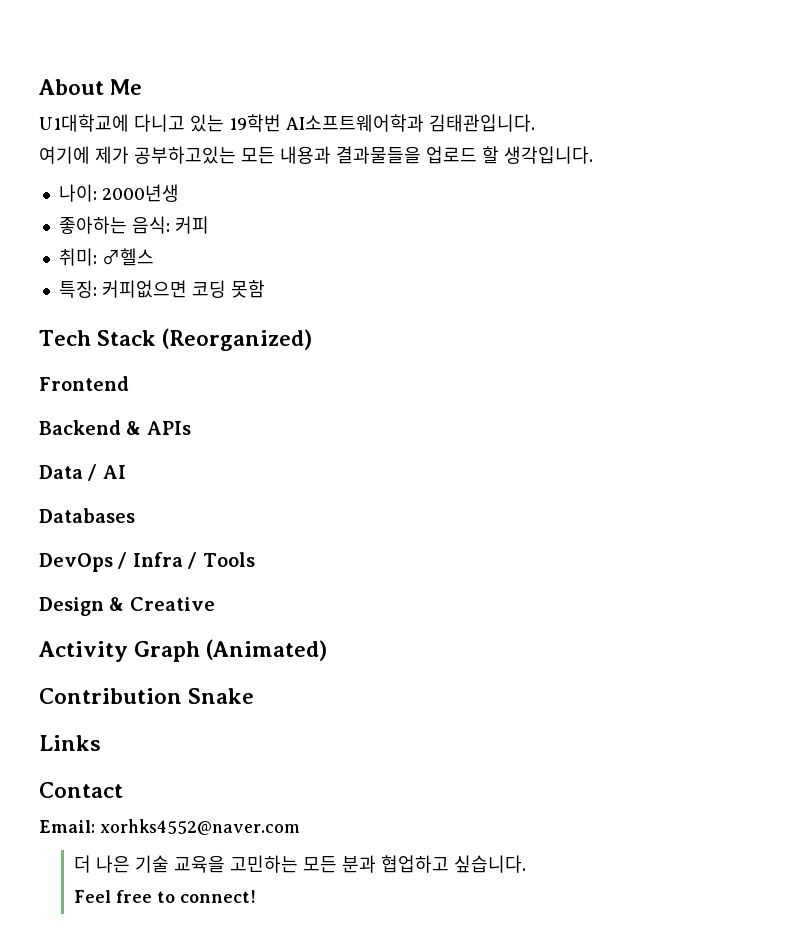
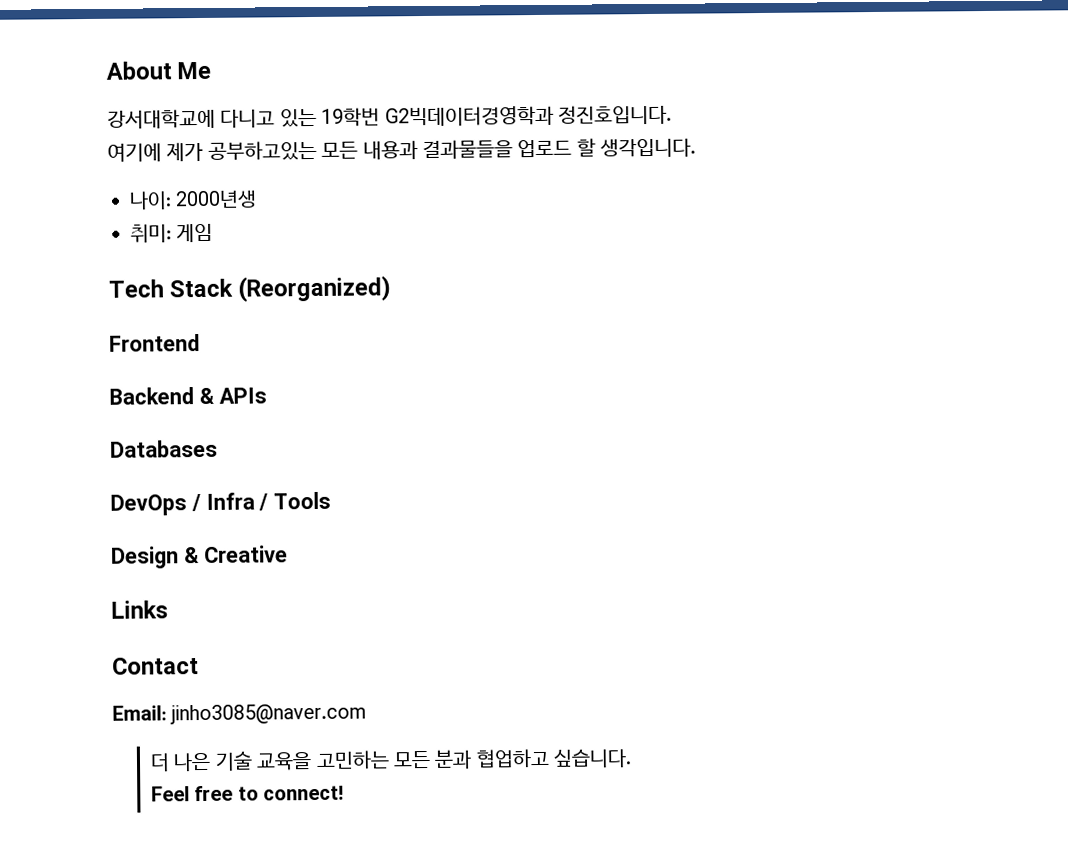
[39,114,129,132] U1대학교에 -> [107,108,216,129] 강서대학교에
[286,114,535,132] AI소프트웨어학과 김태관입니다. -> [384,104,672,127] G2빅데이터경영학과 정진호입니다.
[58,216,209,234] [58,248,154,266] [58,280,265,298] 좋아하는 음식: 커피 // 취미: ♂헬스 // 특징: 커피없으면 코딩 못함 -> [130,223,214,243] 취미: 게임
[39,464,126,481] // Data / AI -> (267, 395) none
[38,639,328,662] [39,688,255,704] // Activity Graph (Animated) // Contribution Snake -> (288, 554) none
[100,819,300,835] xorhks4552@naver.com -> [170,703,368,725] jinho3085@naver.com

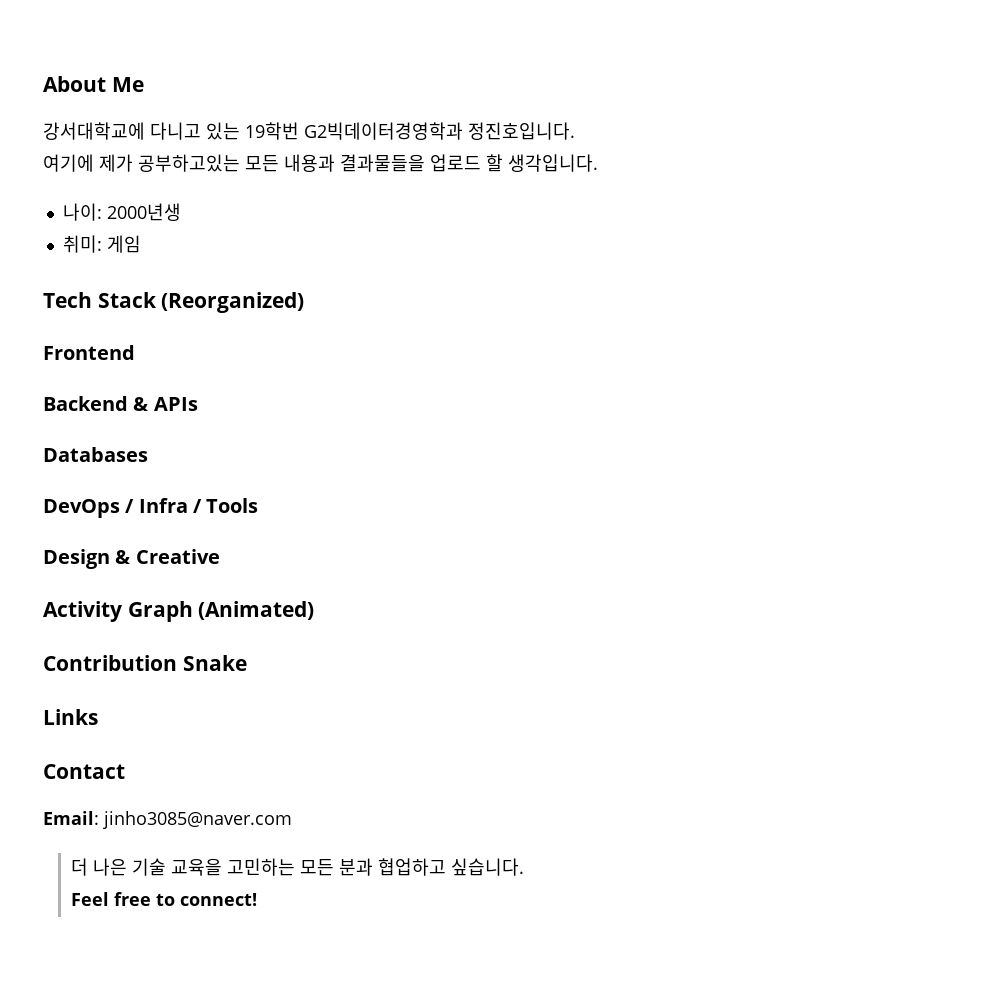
(288, 554) none -> [43,601,315,622] [43,655,247,671] // Activity Graph (Animated) // Contribution Snake

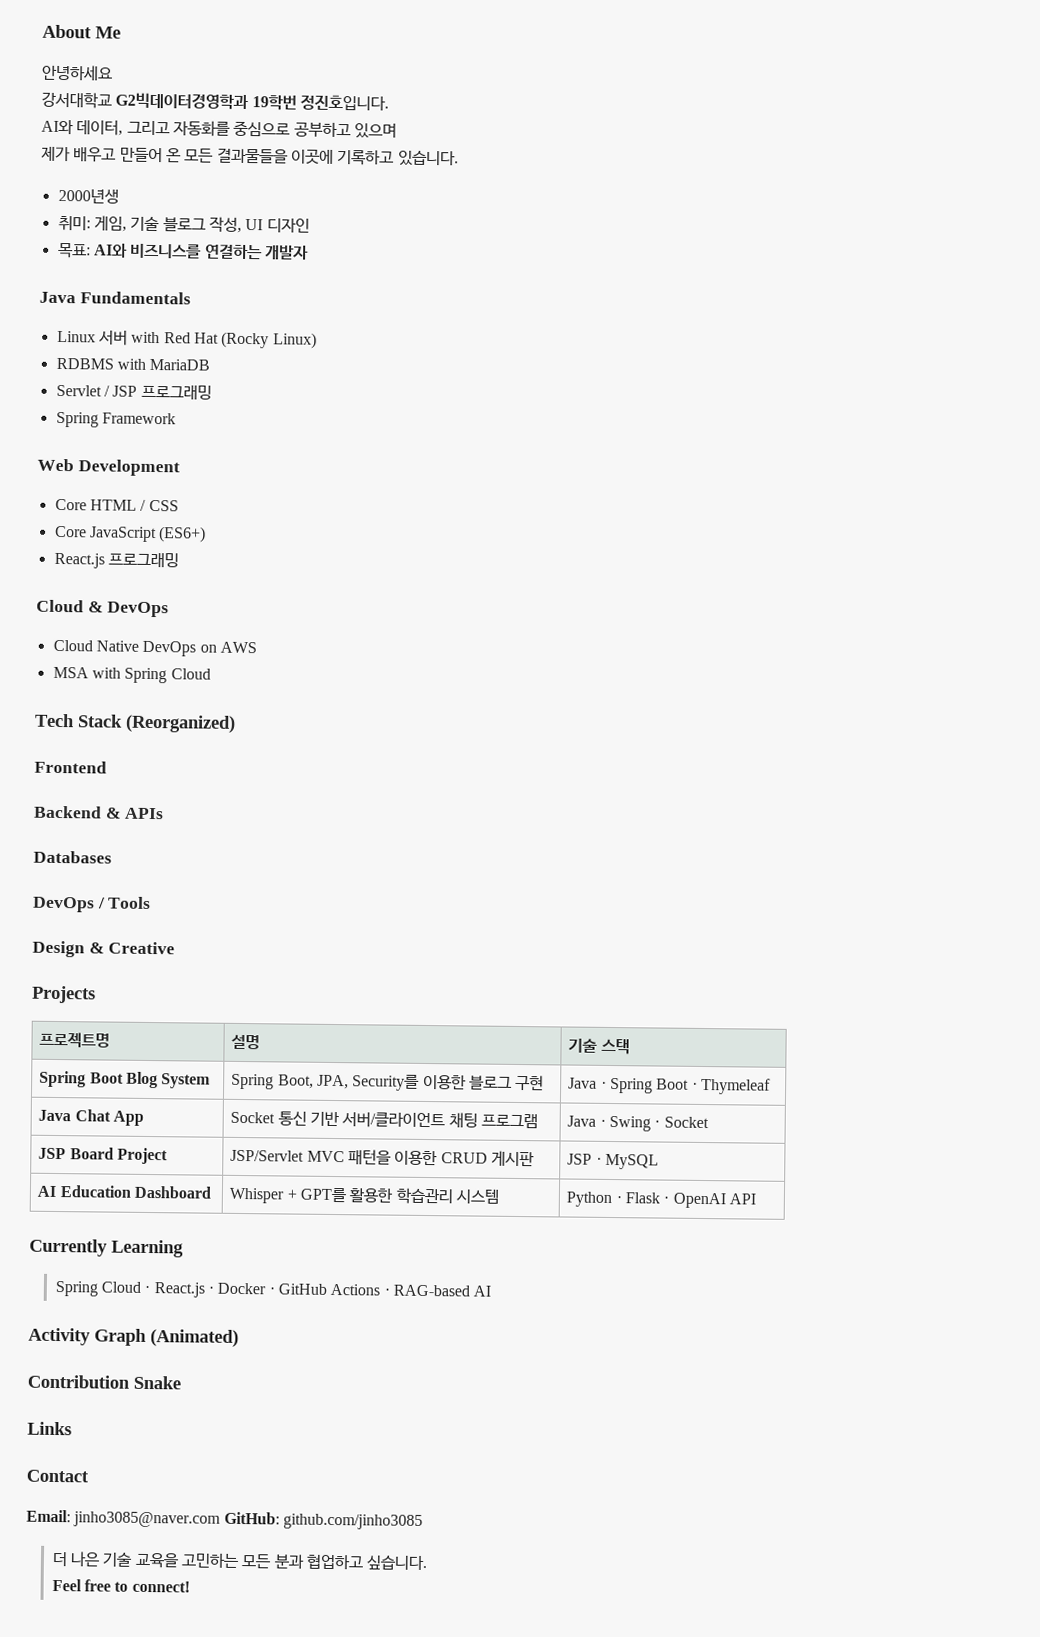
[43,122,575,140] [43,154,598,172] [62,203,181,221] [62,235,141,253] 강서대학교에 다니고 있는 19학번 G2빅데이터경영학과 정진호입니다. // 여기에 제가 공부하고있는 모든 내용과 결과물들을 업로드 할 생각입니다. // 나이: 2000년생 // 취미: 게임 -> [41,64,113,81] [41,91,389,111] [41,119,397,139] [41,146,459,167] [57,188,119,204] [57,215,310,233] [57,242,309,260] [39,291,191,305] [56,330,317,349] [55,357,211,371] [55,384,212,400] [55,411,176,428] [37,458,180,477] [54,498,179,512] [54,525,207,543] [53,552,179,569] [36,599,170,618] [52,639,257,657] [52,666,211,684] 안녕하세요 // 강서대학교 G2빅데이터경영학과 19학번 정진호입니다. // AI와 데이터, 그리고 자동화를 중심으로 공부하고 있으며 // 제가 배우고 만들어 온 모든 결과물들을 이곳에 기록하고 있습니다. // 2000년생 // 취미: 게임, 기술 블로그 작성, UI 디자인 // 목표: AI와 비즈니스를 연결하는 개발자 // Java Fundamentals // Linux 서버 with Red Hat (Rocky Linux) // RDBMS with MariaDB // Servlet / JSP 프로그래밍 // Spring Framework // Web Development // Core HTML / CSS // Core JavaScript (ES6+) // React.js 프로그래밍 // Cloud & DevOps // Cloud Native DevOps on AWS // MSA with Spring Cloud
[138,498,202,513] Infra / -> (106, 903) none
(220, 556) none -> [31,985,96,1004] [39,1031,111,1048] [231,1034,261,1050] [568,1038,630,1055] [39,1070,212,1089] [231,1073,545,1091] [568,1077,771,1095] [38,1109,144,1126] [230,1111,538,1129] [567,1115,709,1132] [38,1147,168,1165] [230,1149,535,1167] [567,1153,659,1170] [37,1185,211,1199] [229,1187,499,1205] [566,1191,756,1209] [29,1238,184,1258] [54,1280,492,1298] // Projects // 프로젝트명 | 설명 | 기술 스택 // Spring Boot Blog System | Spring Boot, JPA, Security를 이용한 블로그 구현 | Java · Spring Boot · Thymeleaf // Java Chat App | Socket 통신 기반 서버/클라이언트 채팅 프로그램 | Java · Swing · Socket // JSP Board Project | JSP/Servlet MVC 패턴을 이용한 CRUD 게시판 | JSP · MySQL // AI Education Dashboard | Whisper + GPT를 활용한 학습관리 시스템 | Python · Flask · OpenAI API // Currently Learning // Spring Cloud · React.js · Docker · GitHub Actions · RAG-based AI
(292, 820) none -> [223,1511,423,1530] GitHub: github.com/jinho3085

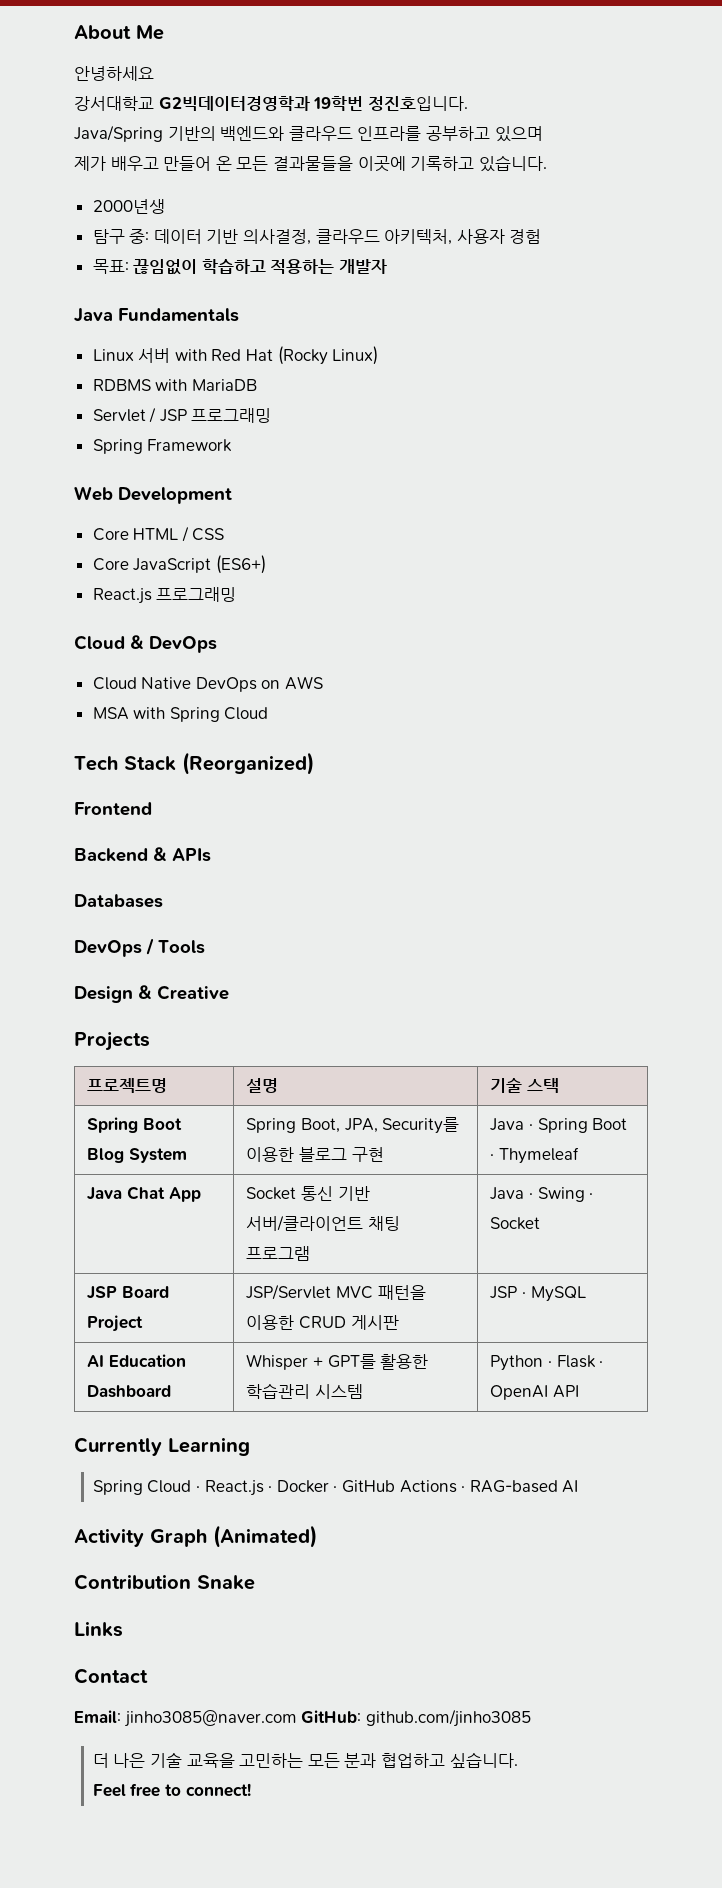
[41,119,291,137] AI와 데이터, 그리고 자동화를 중심으로 -> [74,125,422,142] Java/Spring 기반의 백엔드와 클라우드 인프라를
[57,215,310,233] [57,242,263,260] 취미: 게임, 기술 블로그 작성, UI 디자인 // 목표: AI와 비즈니스를 연결하는 -> [92,229,542,245] [92,259,335,275] 탐구 중: 데이터 기반 의사결정, 클라우드 아키텍처, 사용자 경험 // 목표: 끊임없이 학습하고 적용하는

